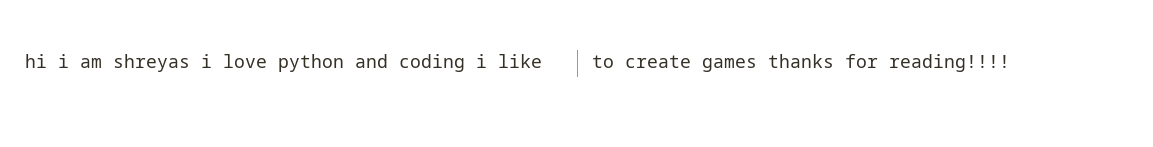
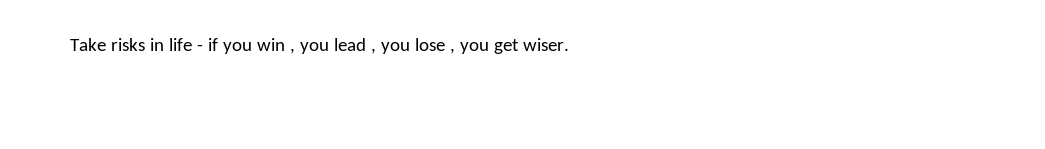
[25,54,1010,72] hi i am shreyas i love python and coding i like to create games thanks for reading!!!! -> [69,38,569,54] Take risks in life - if you win , you lead , you lose , you get wiser.

